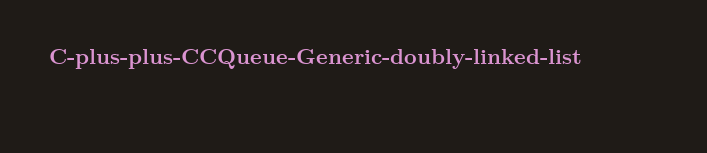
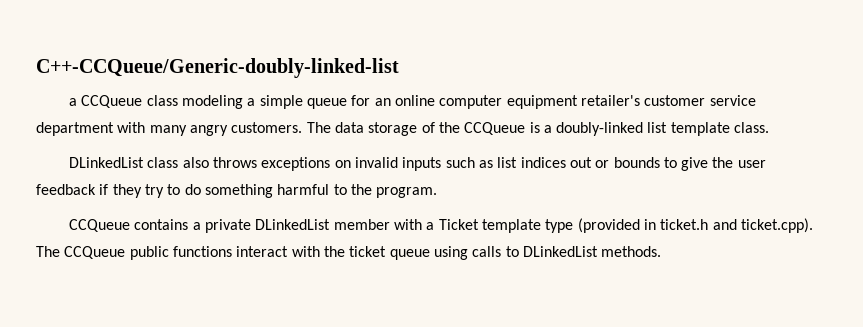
[49,49,582,69] C-plus-plus-CCQueue-Generic-doubly-linked-list -> [36,58,399,78] [69,95,756,109] [36,122,770,136] [69,157,766,171] [36,184,438,198] [69,218,813,233] [36,246,662,260] C++-CCQueue/Generic-doubly-linked-list // a CCQueue class modeling a simple queue for an online computer equipment retailer's customer service department with many angry customers. The data storage of the CCQueue is a doubly-linked list template class. // DLinkedList class also throws exceptions on invalid inputs such as list indices out or bounds to give the user feedback if they try to do something harmful to the program. // CCQueue contains a private DLinkedList member with a Ticket template type (provided in ticket.h and ticket.cpp). The CCQueue public functions interact with the ticket queue using calls to DLinkedList methods.

